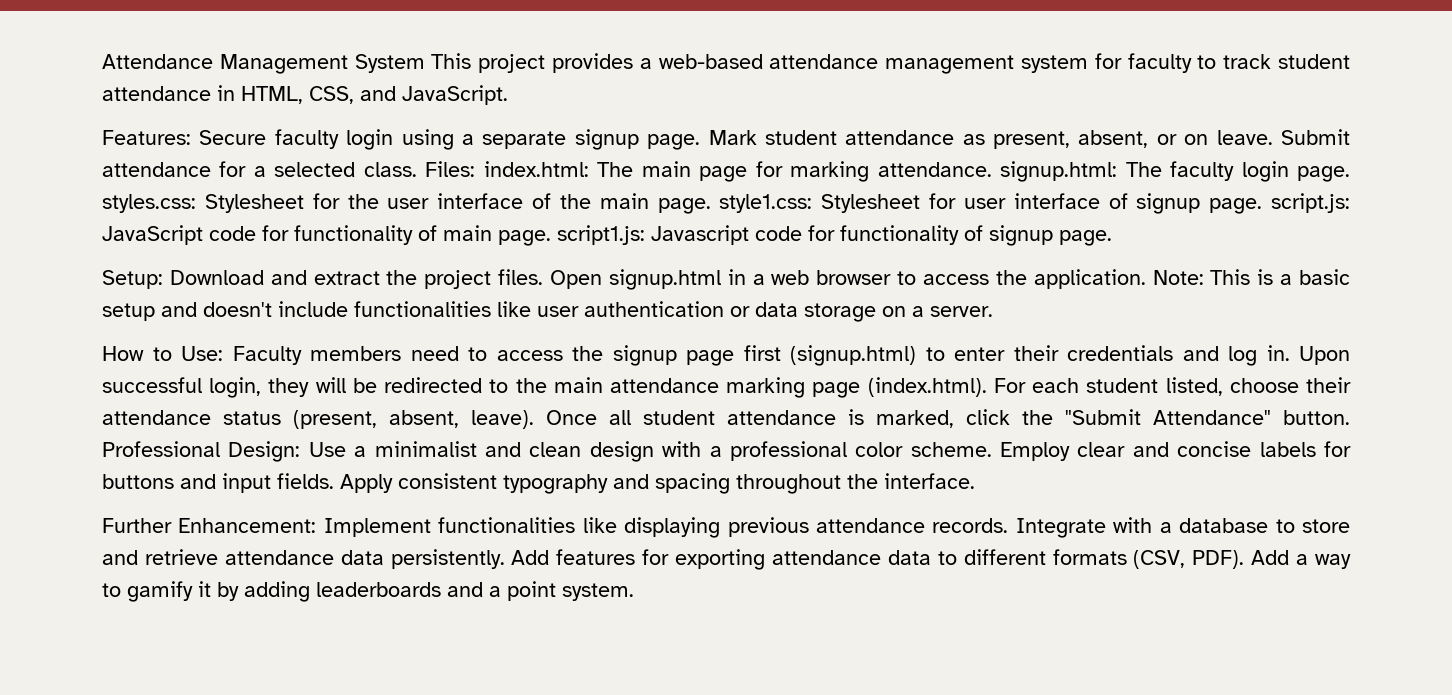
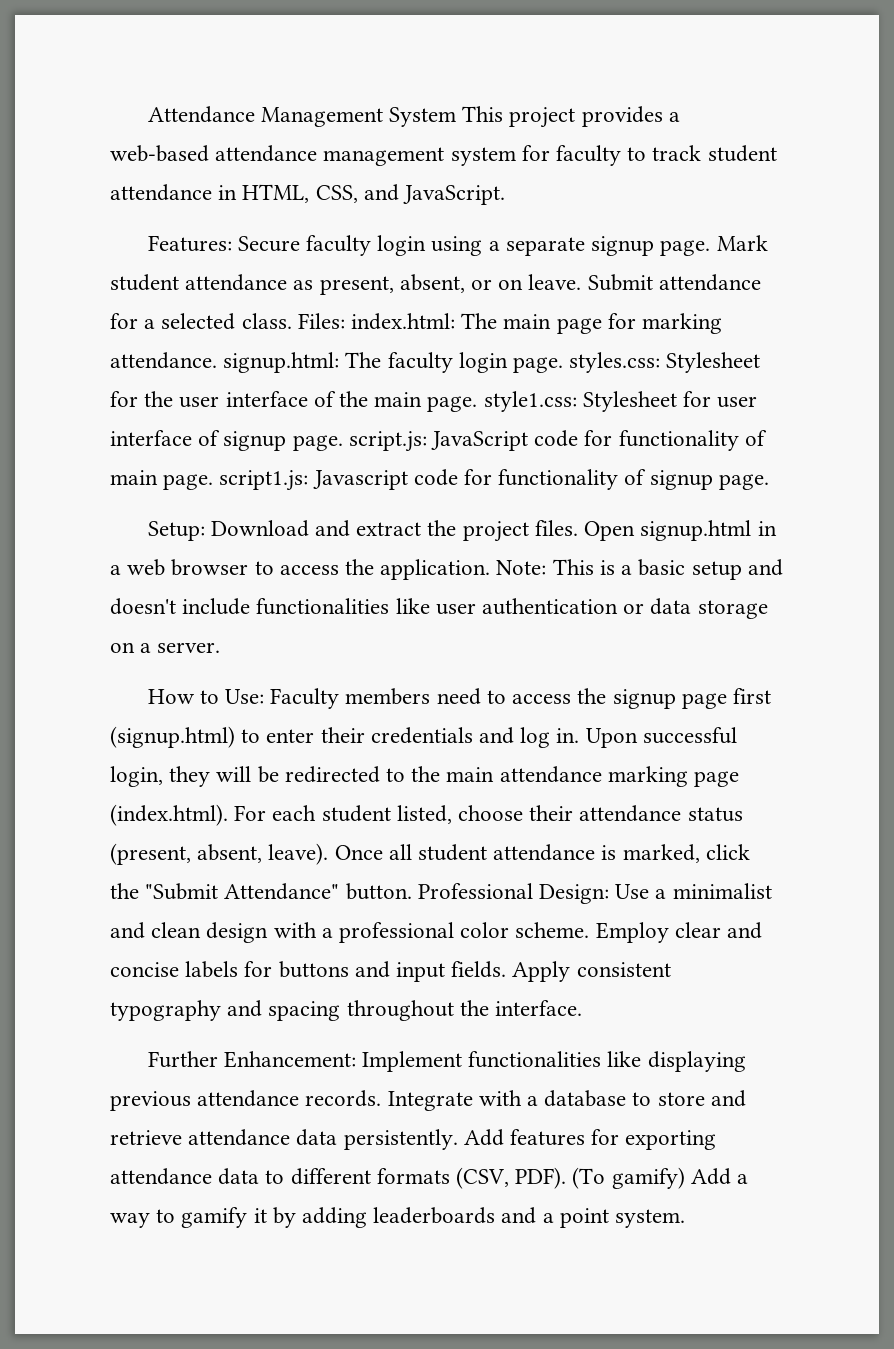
(1245, 559) none -> [572,1167,685,1189] (To gamify)

